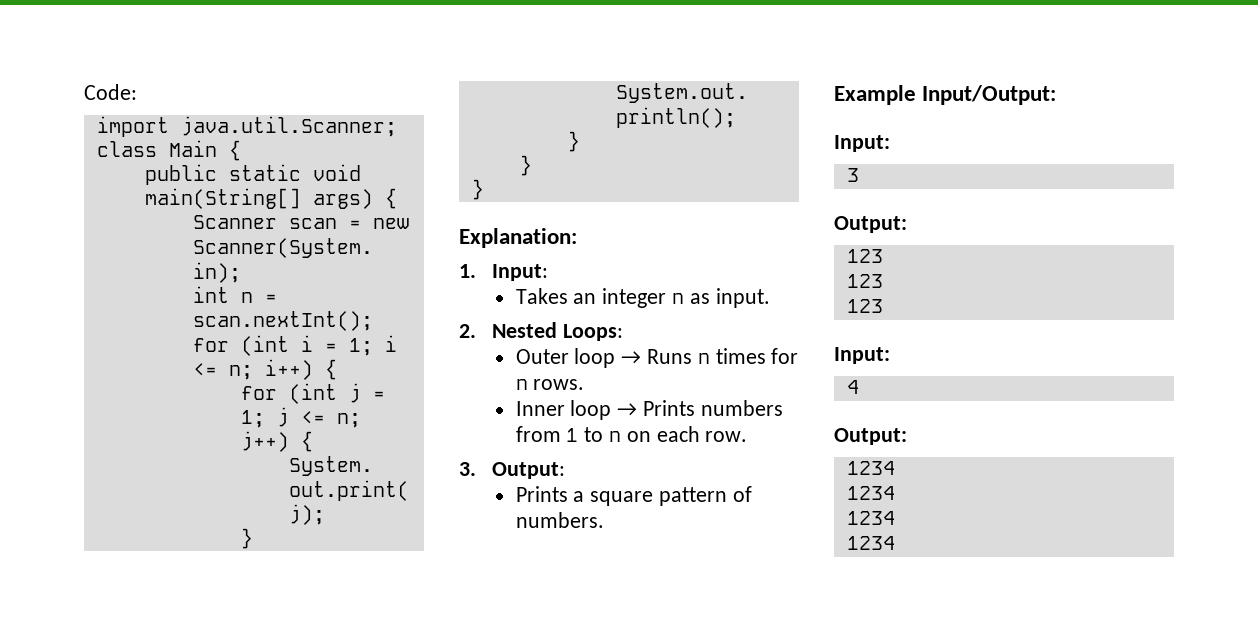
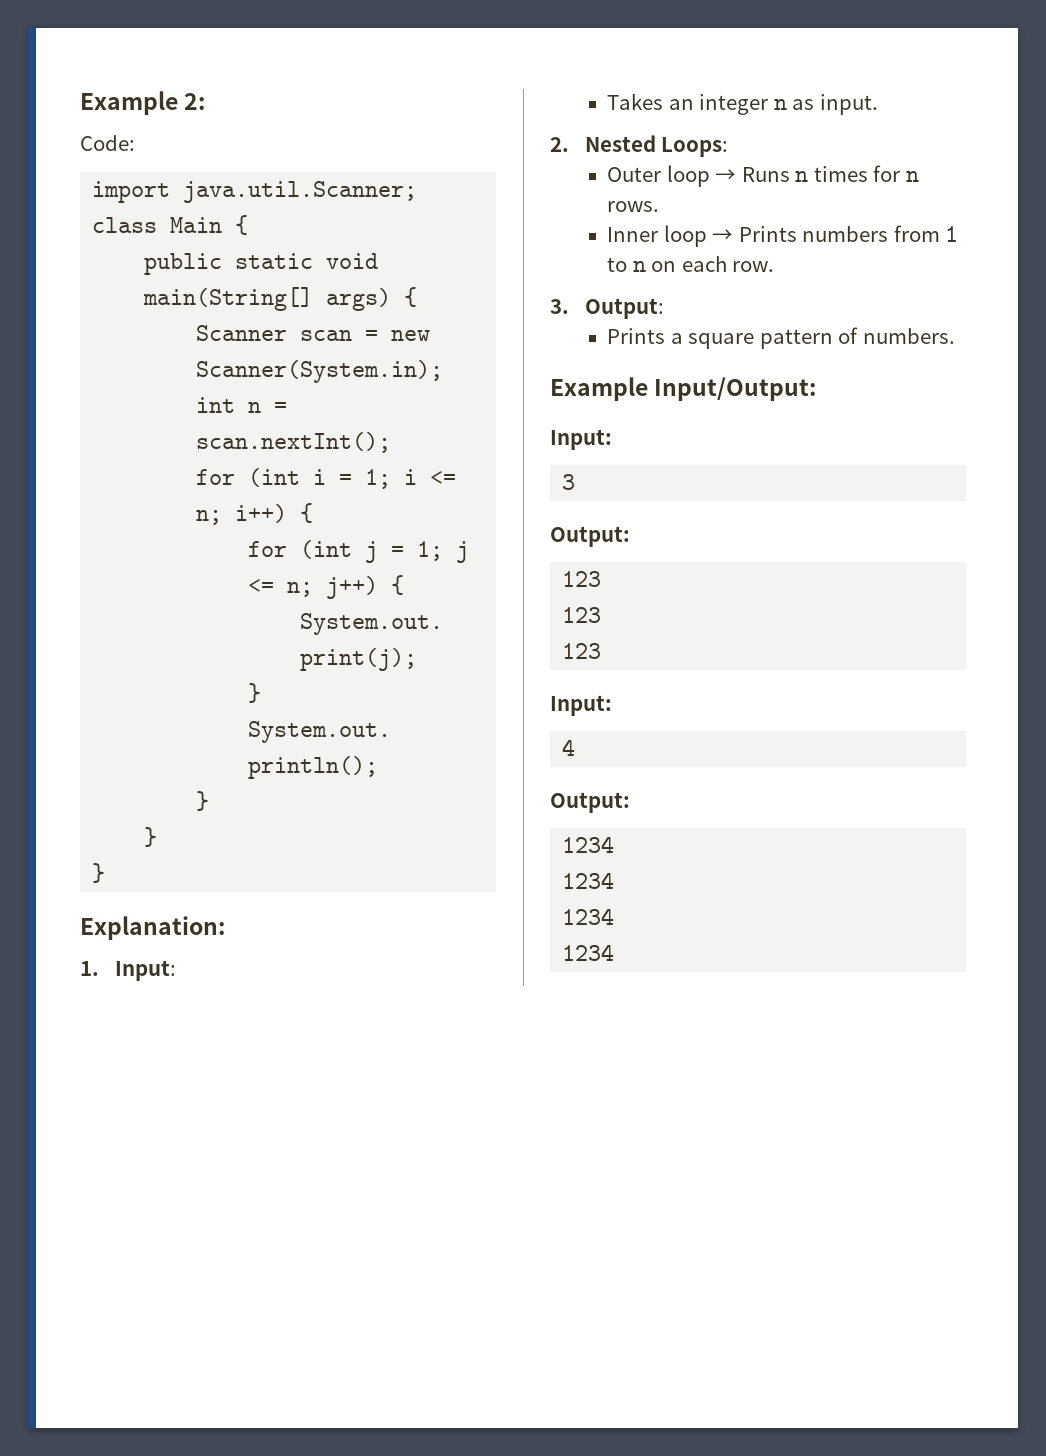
(84, 92) none -> [80,91,206,115] Example 2: //

